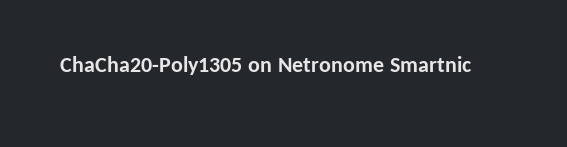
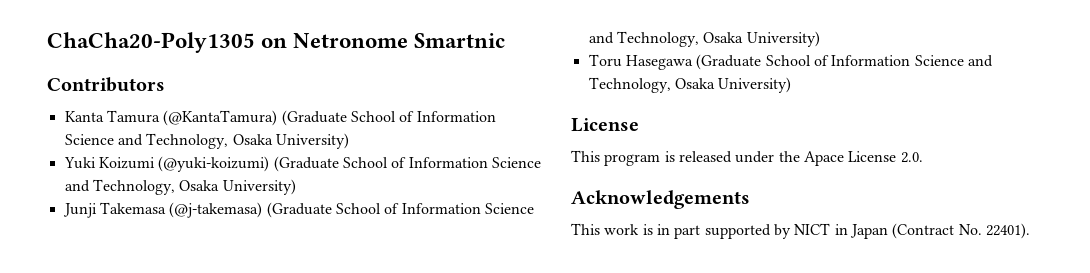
(471, 64) none -> [47,77,165,92] [64,110,496,126] [64,133,349,149] [63,156,541,172] [64,179,296,195] [62,202,534,218] [588,31,820,47] [588,54,993,70] [588,77,792,93] [571,118,639,132] [571,150,923,166] [571,190,750,209] [571,223,1030,239] // Contributors // Kanta Tamura (@KantaTamura) (Graduate School of Information Science and Technology, Osaka University) // Yuki Koizumi (@yuki-koizumi) (Graduate School of Information Science and Technology, Osaka University) // Junji Takemasa (@j-takemasa) (Graduate School of Information Science and Technology, Osaka University) // Toru Hasegawa (Graduate School of Information Science and Technology, Osaka University) // License // This program is released under the Apace License 2.0. // Acknowledgements // This work is in part supported by NICT in Japan (Contract No. 22401).

